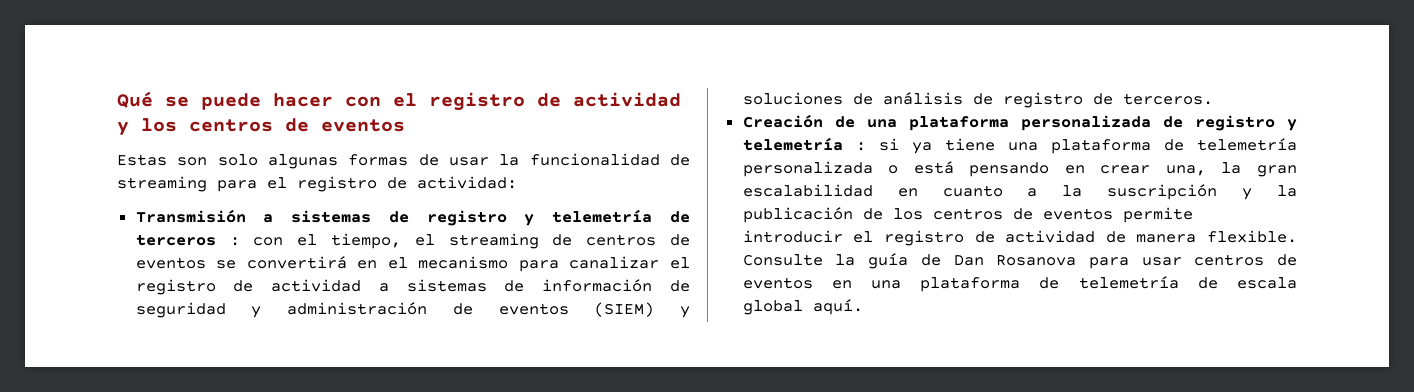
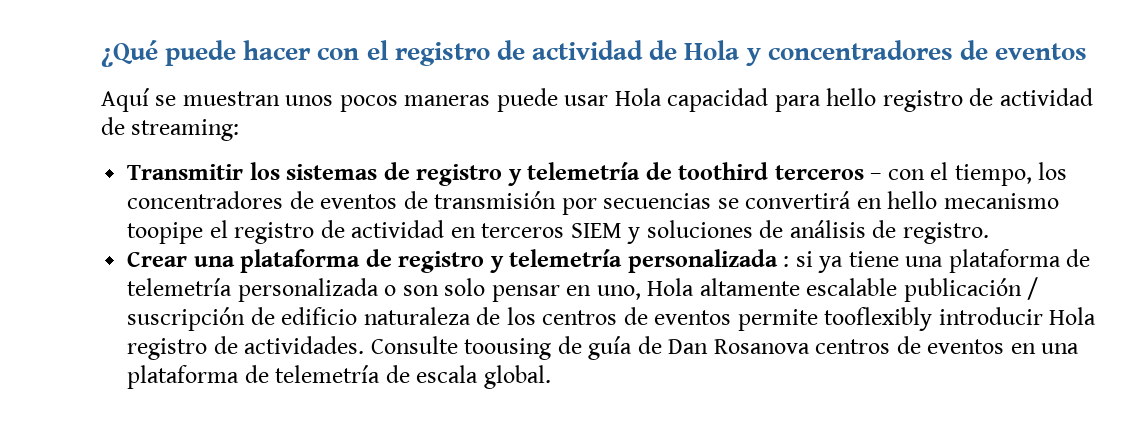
[117,91,189,108] Qué se -> [101,40,158,67] ¿Qué
[117,118,405,136] [117,153,690,169] [117,176,517,192] [135,209,274,223] y los centros de eventos // Estas son solo algunas formas de usar la funcionalidad de streaming para el registro de actividad: // Transmisión a -> [649,40,1088,66] [101,88,1093,112] [101,117,240,141] [127,162,280,180] de Hola y concentradores de eventos // Aquí se muestran unos pocos maneras puede usar Hola capacidad para hello registro de actividad de streaming: // Transmitir los
[135,233,691,249] [135,256,691,272] [135,279,691,295] [135,302,655,318] terceros : con el tiempo, el streaming de centros de eventos se convertirá en el mecanismo para canalizar el registro de actividad a sistemas de información de seguridad y administración de eventos (SIEM) -> [678,162,1068,186] [127,191,1059,215] [127,220,622,244] toothird terceros – con el tiempo, los concentradores de eventos de transmisión por secuencias se convertirá en hello mecanismo toopipe el registro de actividad en terceros SIEM
[1002,92,1213,108] [742,114,1297,131] [742,137,843,151] registro de terceros. // Creación de una plataforma personalizada de registro y telemetría -> [902,222,989,244] [127,249,778,273] registro. // Crear una plataforma de registro y telemetría personalizada
[913,161,1297,177] [742,184,1297,200] [742,207,853,223] está pensando en crear una, la gran escalabilidad en cuanto a la suscripción y la publicación -> [402,277,1039,302] [127,307,471,331] son solo pensar en uno, Hola altamente escalable publicación / suscripción de edificio naturaleza
[742,230,1297,246] [742,254,856,266] introducir el registro de actividad de manera flexible. Consulte la -> [824,307,1097,331] [127,336,582,360] tooflexibly introducir Hola registro de actividades. Consulte toousing de
[1088,257,1182,269] para usar -> (810, 346) none
[742,299,863,315] global aquí. -> [483,365,551,389] global.

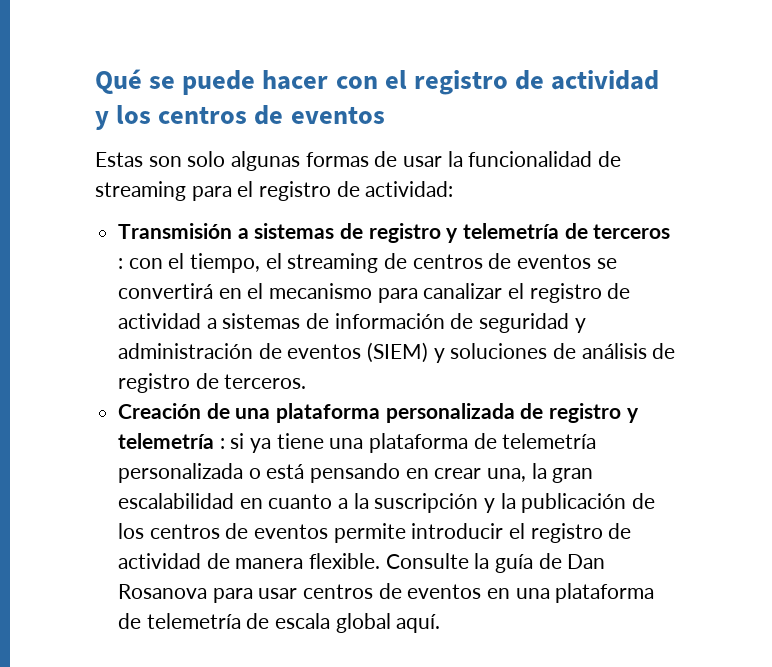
[101,40,158,67] ¿Qué -> [95,69,176,94] Qué se
[649,40,1088,66] [101,88,1093,112] [101,117,240,141] [127,162,280,180] de Hola y concentradores de eventos // Aquí se muestran unos pocos maneras puede usar Hola capacidad para hello registro de actividad de streaming: // Transmitir los -> [95,105,385,130] [95,151,622,171] [95,181,454,201] [118,223,249,239] y los centros de eventos // Estas son solo algunas formas de usar la funcionalidad de streaming para el registro de actividad: // Transmisión a
[678,162,1068,186] [127,191,1059,215] [127,220,622,244] toothird terceros – con el tiempo, los concentradores de eventos de transmisión por secuencias se convertirá en hello mecanismo toopipe el registro de actividad en terceros SIEM -> [593,224,671,239] [118,253,617,273] [118,283,631,303] [118,313,586,333] [118,342,429,363] terceros : con el tiempo, el streaming de centros de eventos se convertirá en el mecanismo para canalizar el registro de actividad a sistemas de información de seguridad y administración de eventos (SIEM)
[902,222,989,244] [127,249,778,273] registro. // Crear una plataforma de registro y telemetría personalizada -> [118,373,307,393] [118,403,639,423] [118,433,215,449] registro de terceros. // Creación de una plataforma personalizada de registro y telemetría
[402,277,1039,302] [127,307,471,331] son solo pensar en uno, Hola altamente escalable publicación / suscripción de edificio naturaleza -> [266,463,594,483] [118,493,627,513] está pensando en crear una, la gran escalabilidad en cuanto a la suscripción y la publicación
[824,307,1097,331] [127,336,582,360] tooflexibly introducir Hola registro de actividades. Consulte toousing de -> [411,523,632,543] [118,553,490,569] introducir el registro de actividad de manera flexible. Consulte la
(810, 346) none -> [212,588,298,603] para usar
[483,365,551,389] global. -> [335,613,441,633] global aquí.

